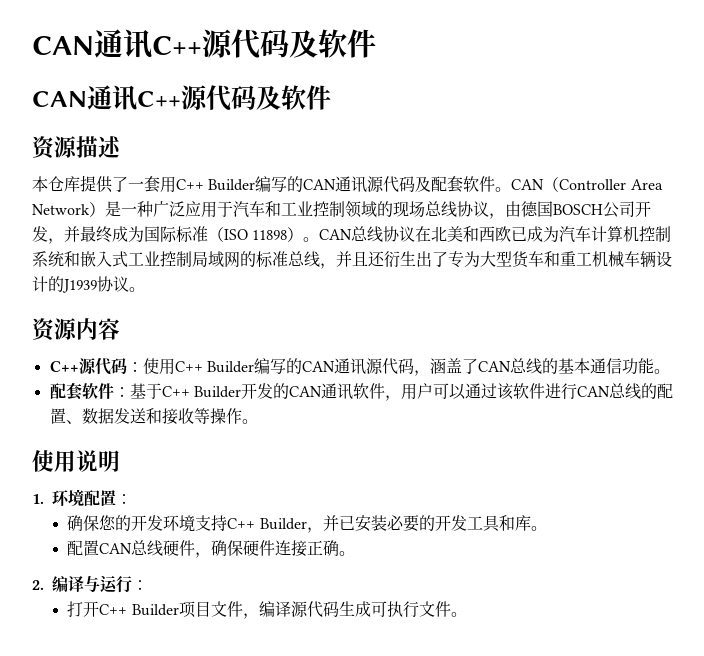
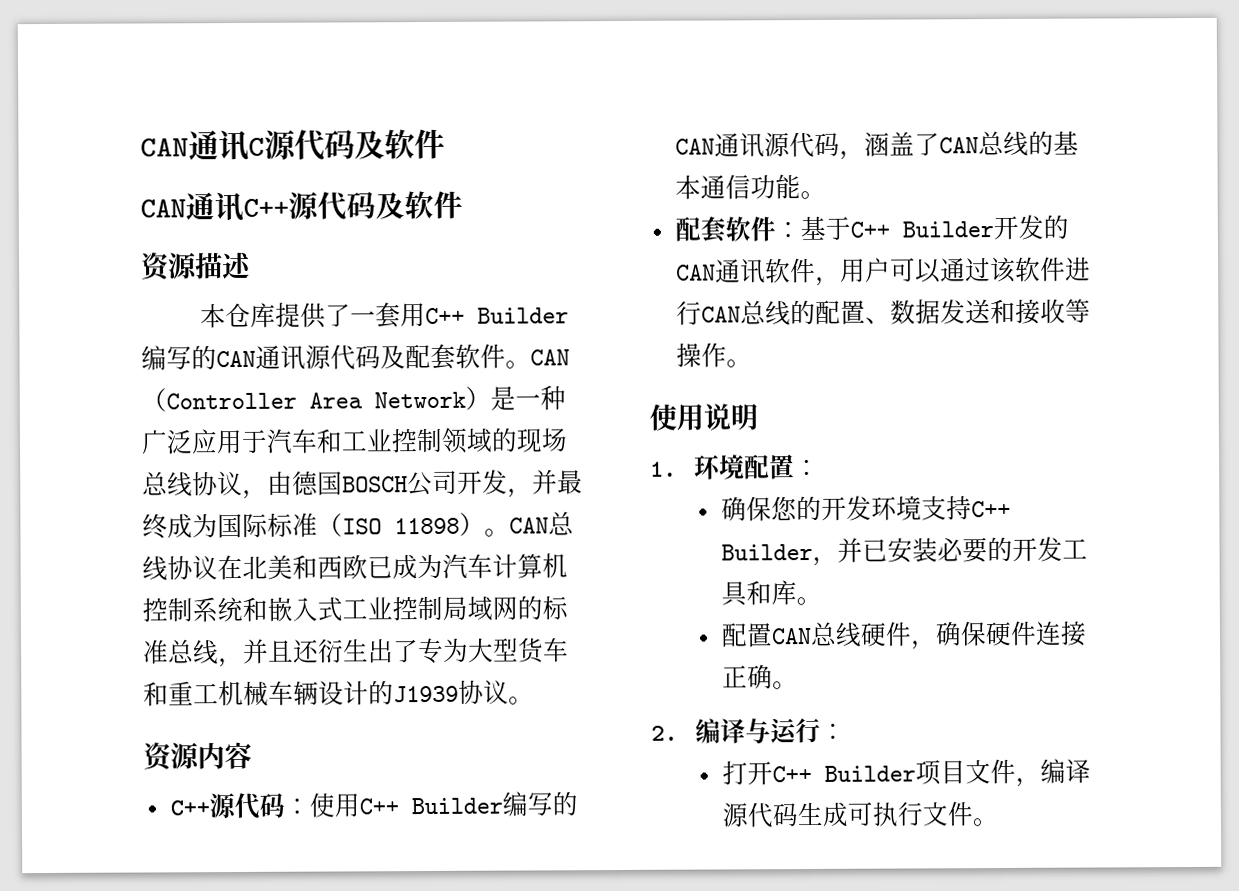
[32,29,202,58] CAN通讯C++ -> [140,129,265,161] CAN通讯C

